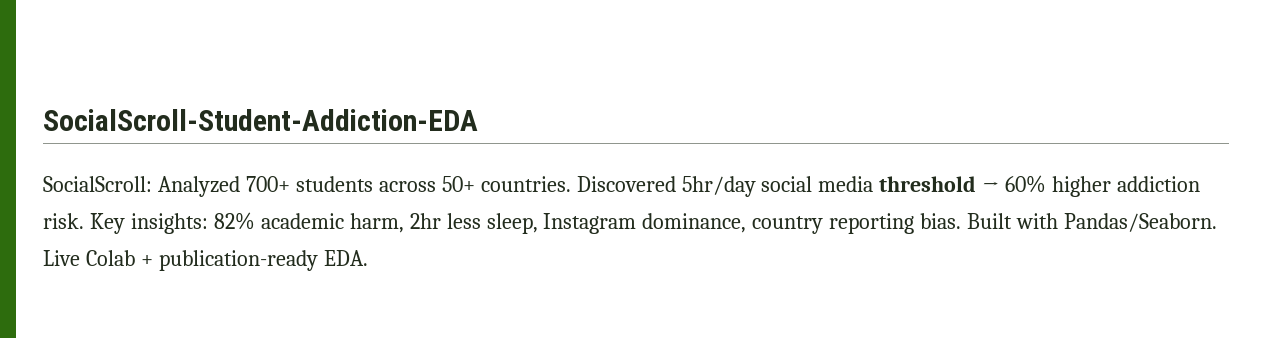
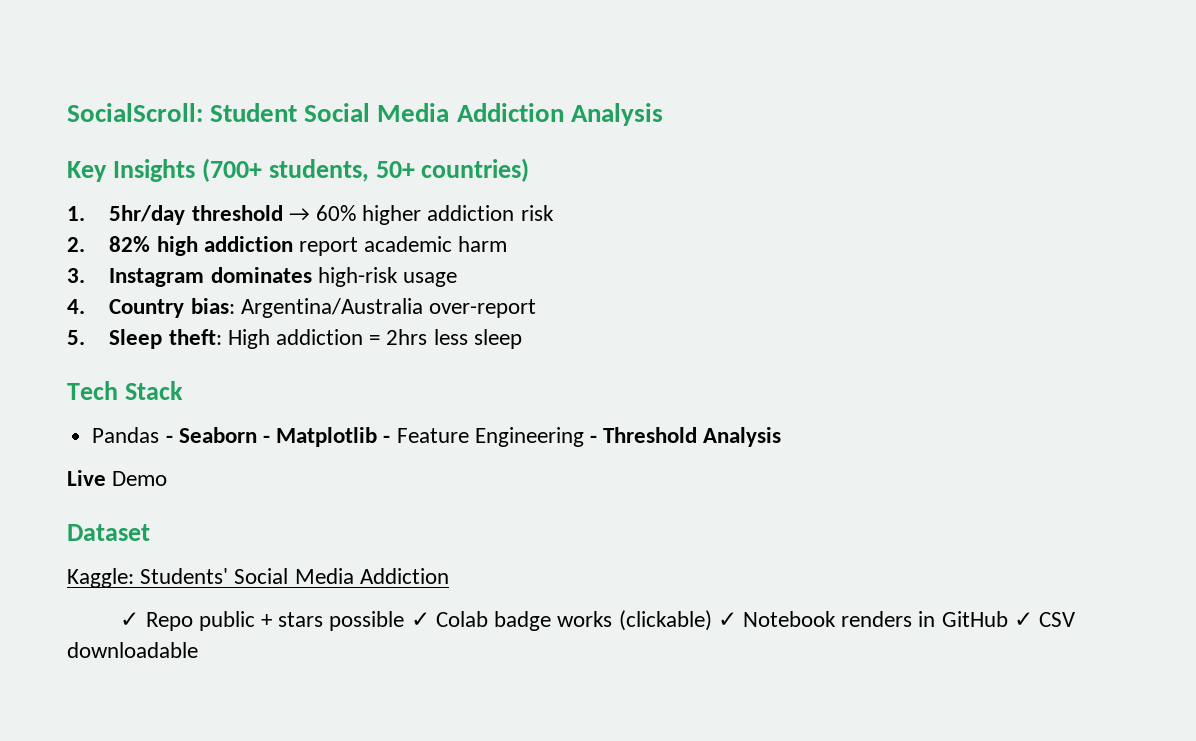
[43,109,478,131] [43,176,874,197] SocialScroll-Student-Addiction-EDA // SocialScroll: Analyzed 700+ students across 50+ countries. Discovered 5hr/day social media -> [67,103,663,126] [67,158,530,182] [67,205,186,225] SocialScroll: Student Social Media Addiction Analysis // Key Insights (700+ students, 50+ countries) // 1. 5hr/day
[43,212,1218,234] [43,250,368,271] risk. Key insights: 82% academic harm, 2hr less sleep, Instagram dominance, country reporting bias. Built with Pandas/Seaborn. Live Colab + publication-ready EDA. -> [520,205,554,221] [67,236,508,256] [67,267,458,287] [67,298,537,318] [67,329,522,349] [67,381,183,400] [92,427,782,447] [67,470,168,486] [67,524,150,541] [67,568,449,588] [120,610,1075,631] [67,642,198,658] risk // 2. 82% high addiction report academic harm // 3. Instagram dominates high-risk usage // 4. Country bias: Argentina/Australia over-report // 5. Sleep theft: High addiction = 2hrs less sleep // Tech Stack // Pandas - Seaborn - Matplotlib - Feature Engineering - Threshold Analysis // Live Demo // Dataset // Kaggle: Students' Social Media Addiction // ✓ Repo public + stars possible ✓ Colab badge works (clickable) ✓ Notebook renders in GitHub ✓ CSV downloadable

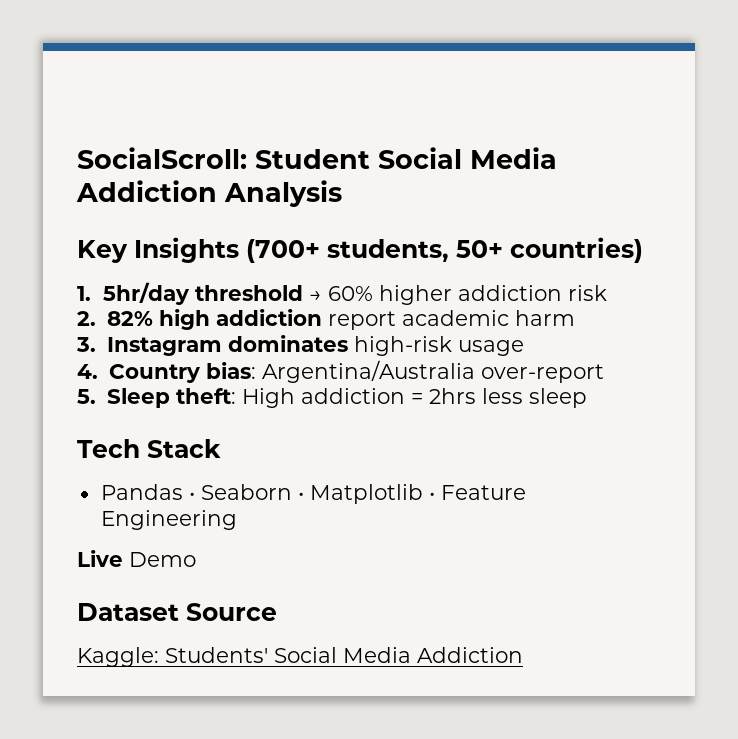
[165,427,391,447] - Seaborn - Matplotlib - -> [188,484,435,504] • Seaborn • Matplotlib •
[589,427,782,447] - Threshold Analysis -> (237, 520) none
(150, 532) none -> [186,603,277,621] Source
[120,610,1075,631] [67,642,198,658] // ✓ Repo public + stars possible ✓ Colab badge works (clickable) ✓ Notebook renders in GitHub ✓ CSV downloadable -> (523, 655) none

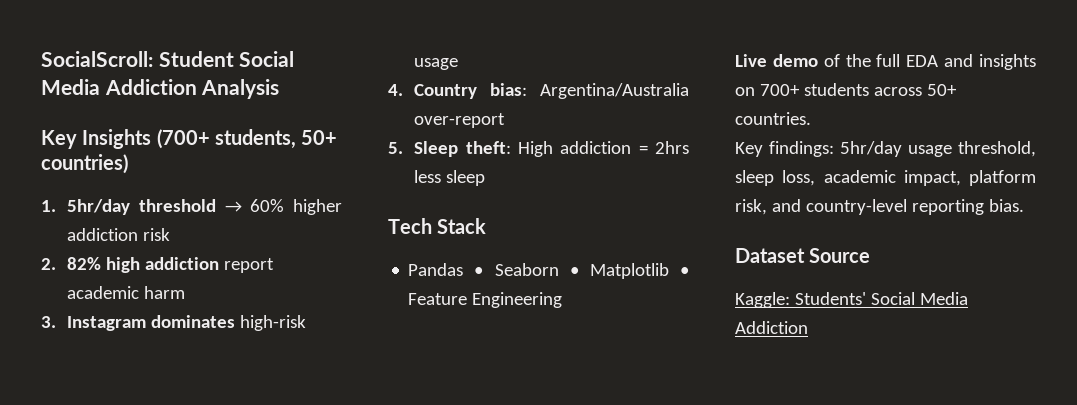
[129,552,196,567] Demo -> [772,54,1036,70] [735,83,957,96] [735,112,811,125] [735,141,1036,157] [735,170,1036,186] [735,199,1024,215] demo of the full EDA and insights on 700+ students across 50+ countries. // Key findings: 5hr/day usage threshold, sleep loss, academic impact, platform risk, and country-level reporting bias.

